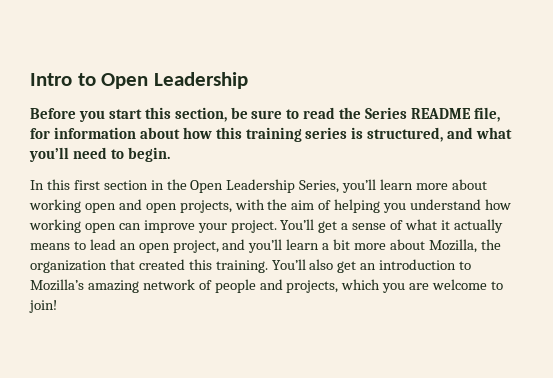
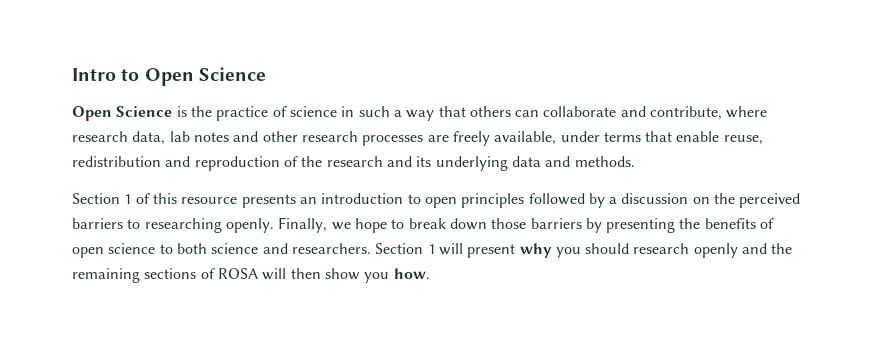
[153,72,248,89] [30,107,500,122] [30,127,513,142] [29,147,170,162] [30,179,487,193] [29,199,511,213] [29,219,503,233] [30,239,501,253] [30,259,472,273] [30,279,504,293] [29,300,57,313] Leadership // Before you start this section, be sure to read the Series README file, for information about how this training series is structured, and what you’ll need to begin. // In this first section in the Open Leadership Series, you’ll learn more about working open and open projects, with the aim of helping you understand how working open can improve your project. You’ll get a sense of what it actually means to lead an open project, and you’ll learn a bit more about Mozilla, the organization that created this training. You’ll also get an introduction to Mozilla’s amazing network of people and projects, which you are welcome to join! -> [198,67,266,81] [72,106,768,121] [72,131,763,146] [72,156,635,171] [72,193,801,208] [72,217,775,233] [72,243,793,258] [72,268,430,283] Science // Open Science is the practice of science in such a way that others can collaborate and contribute, where research data, lab notes and other research processes are freely available, under terms that enable reuse, redistribution and reproduction of the research and its underlying data and methods. // Section 1 of this resource presents an introduction to open principles followed by a discussion on the perceived barriers to researching openly. Finally, we hope to break down those barriers by presenting the benefits of open science to both science and researchers. Section 1 will present why you should research openly and the remaining sections of ROSA will then show you how.

